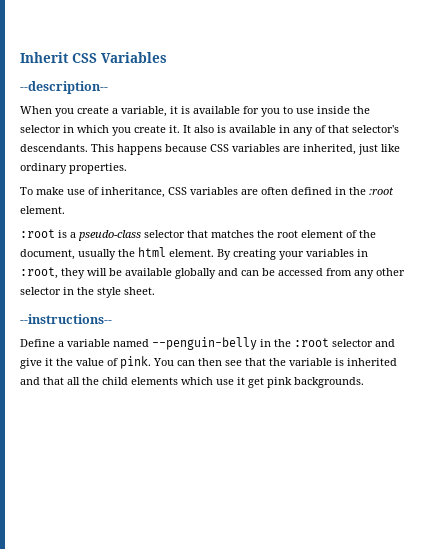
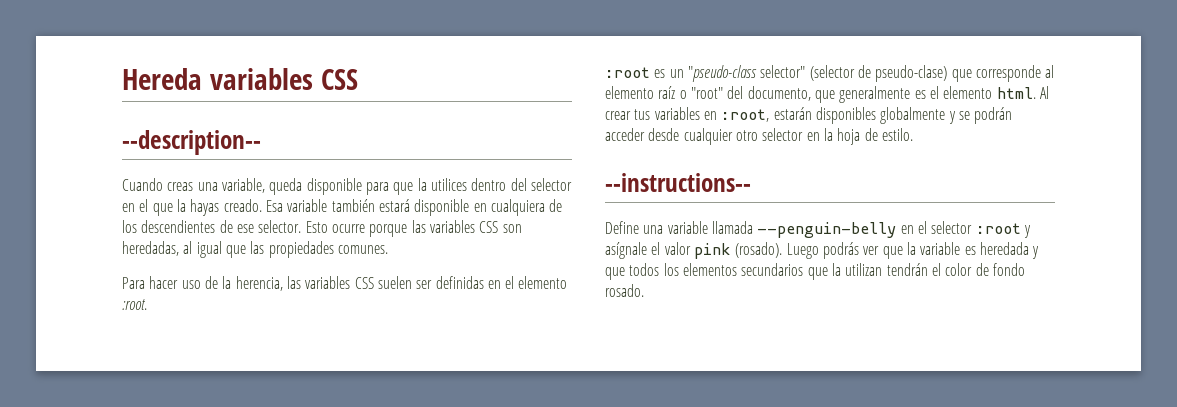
[20,52,167,63] Inherit CSS Variables -> [122,68,358,90] Hereda variables CSS
[20,106,370,117] [20,125,399,136] [20,144,400,155] [20,163,127,174] [20,187,394,198] [20,206,65,214] [20,229,376,241] [20,247,368,260] [20,267,405,279] [20,287,155,298] [20,314,112,324] [20,337,395,350] [20,356,397,369] [20,377,364,388] When you create a variable, it is available for you to use inside the selector in which you create it. It also is available in any of that selector's descendants. This happens because CSS variables are inherited, just like ordinary properties. // To make use of inheritance, CSS variables are often defined in the :root element. // :root is a pseudo-class selector that matches the root element of the document, usually the html element. By creating your variables in :root, they will be available globally and can be accessed from any other selector in the style sheet. // --instructions-- // Define a variable named --penguin-belly in the :root selector and give it the value of pink. You can then see that the variable is inherited and that all the child elements which use it get pink backgrounds. -> [122,178,572,195] [122,199,563,216] [122,220,522,237] [122,241,388,258] [122,276,568,291] [122,299,147,310] [605,65,1055,82] [605,86,1049,103] [605,107,1013,124] [605,128,913,145] [605,173,751,192] [605,221,1031,238] [605,242,1040,259] [605,263,1025,280] [605,284,644,297] Cuando creas una variable, queda disponible para que la utilices dentro del selector en el que la hayas creado. Esa variable también estará disponible en cualquiera de los descendientes de ese selector. Esto ocurre porque las variables CSS son heredadas, al igual que las propiedades comunes. // Para hacer uso de la herencia, las variables CSS suelen ser definidas en el elemento :root. // :root es un "pseudo-class selector" (selector de pseudo-clase) que corresponde al elemento raíz o "root" del documento, que generalmente es el elemento html. Al crear tus variables en :root, estarán disponibles globalmente y se podrán acceder desde cualquier otro selector en la hoja de estilo. // --instructions-- // Define una variable llamada --penguin-belly en el selector :root y asígnale el valor pink (rosado). Luego podrás ver que la variable es heredada y que todos los elementos secundarios que la utilizan tendrán el color de fondo rosado.

